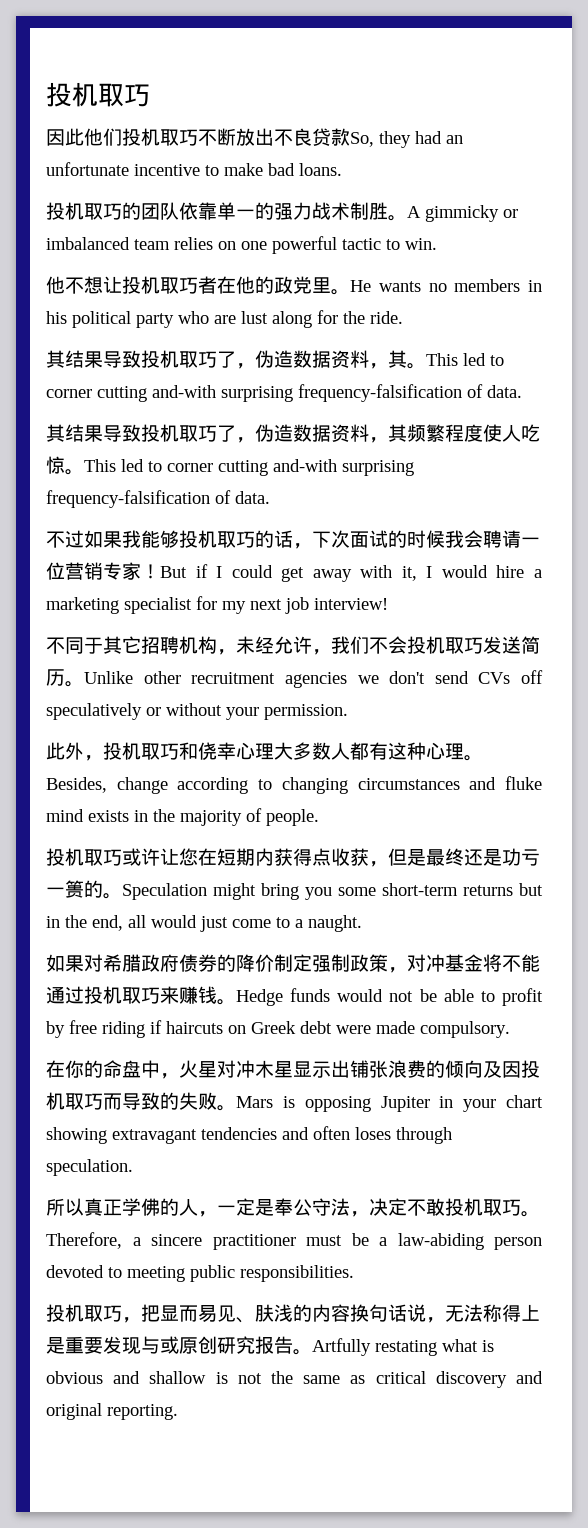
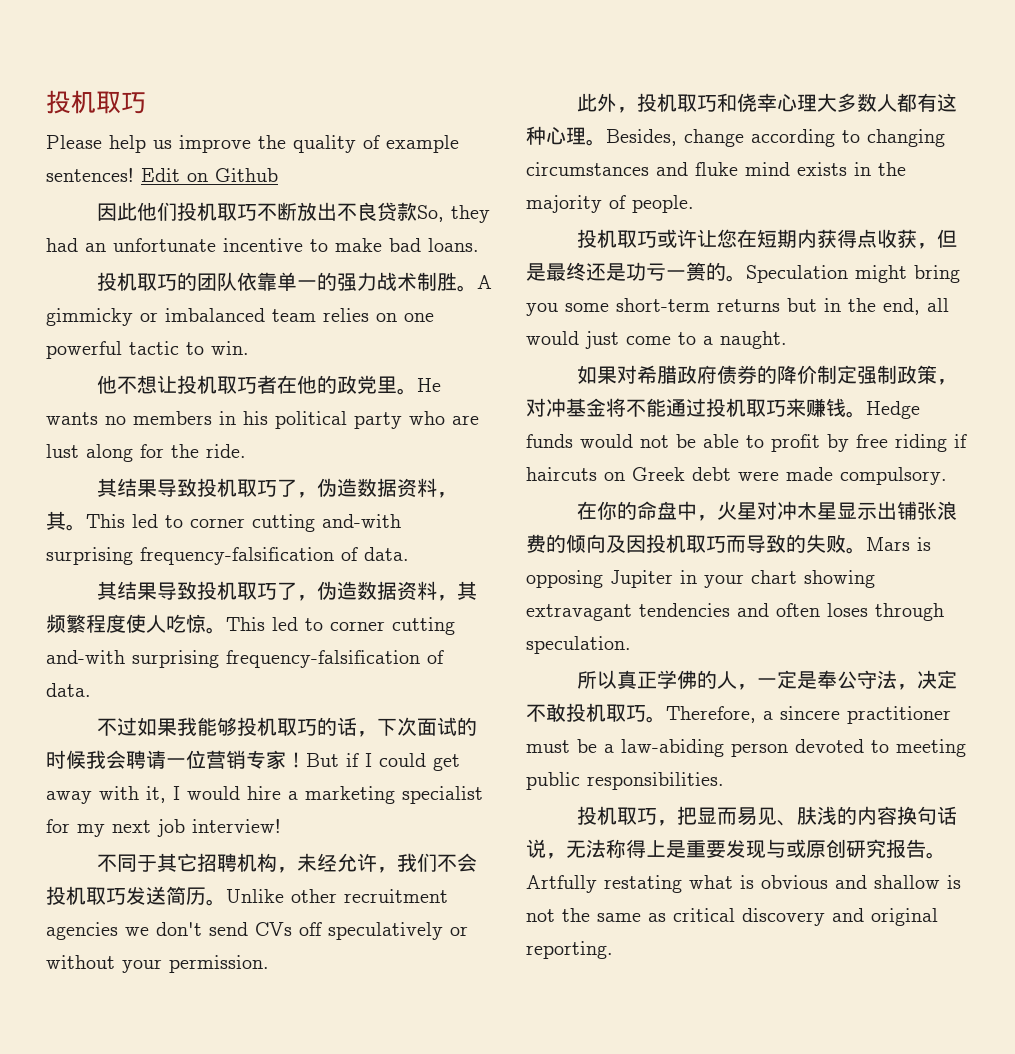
[46,82,150,107] 投机取巧 -> [46,90,146,114] [46,135,459,153] [46,167,278,182] 投机取巧 // Please help us improve the quality of example sentences! Edit on Github

